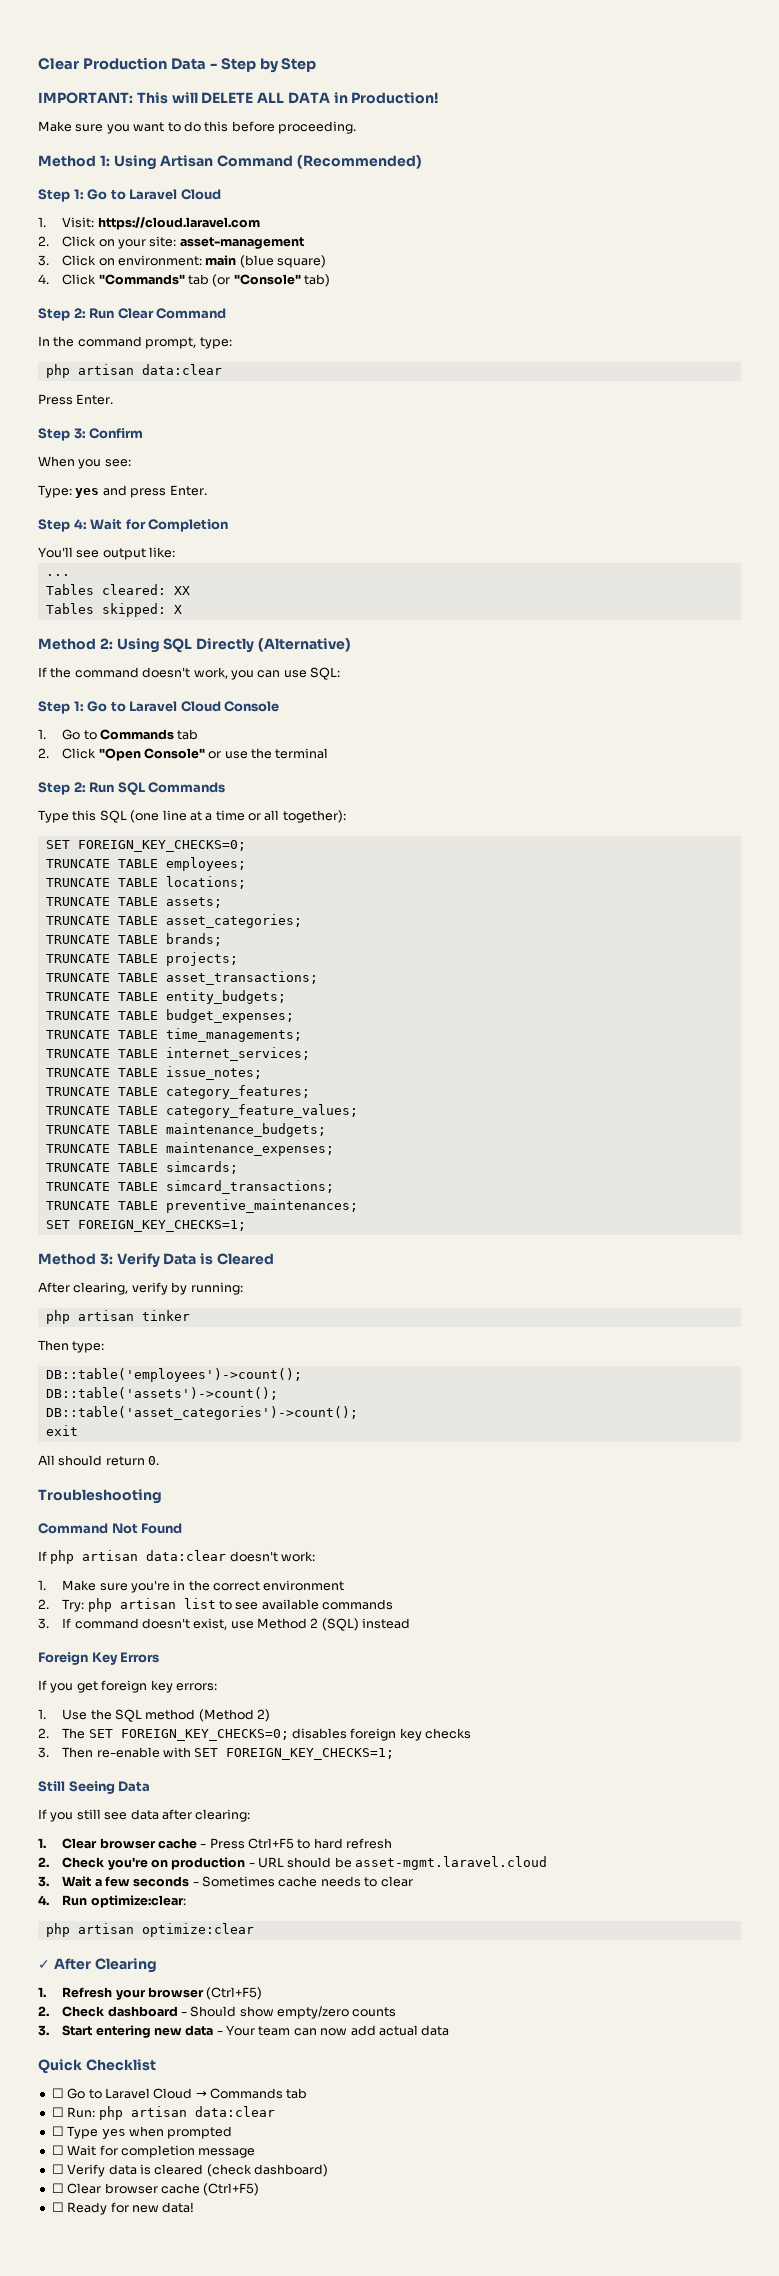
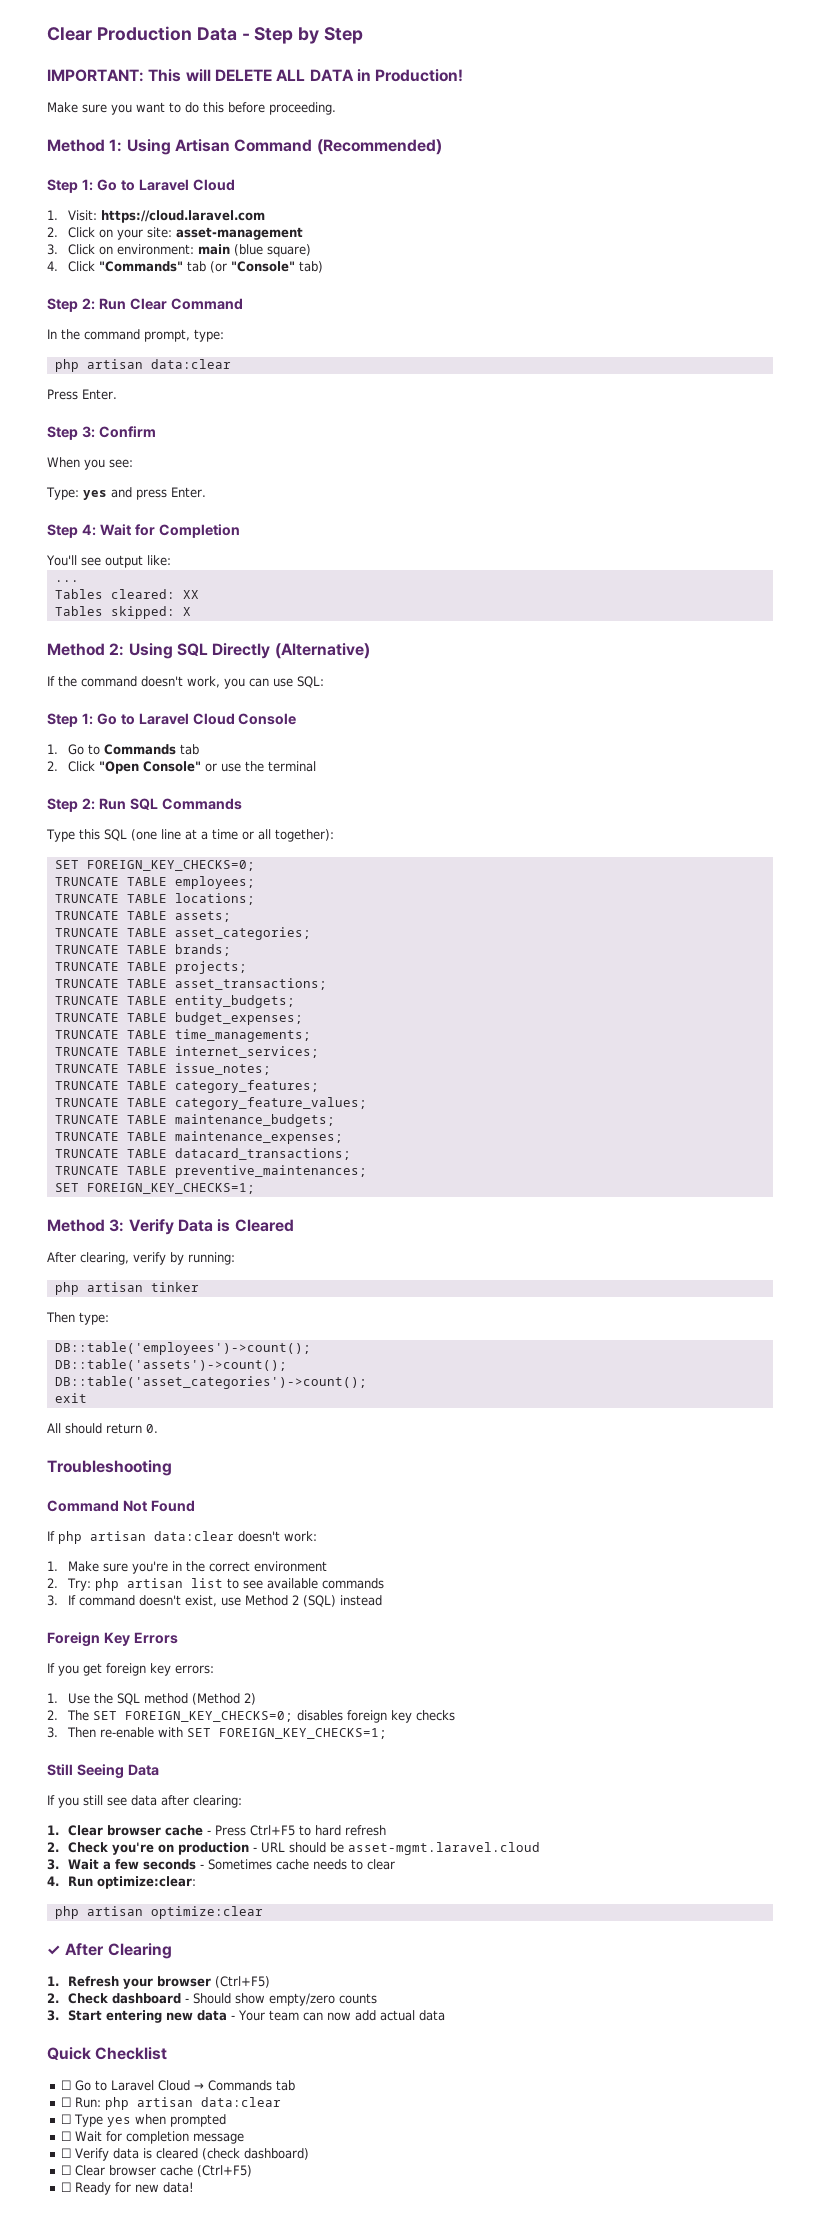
[165,1161,238,1174] [45,1180,334,1194] simcards; // TRUNCATE TABLE simcard_transactions; -> [174,1148,351,1160] datacard_transactions;

